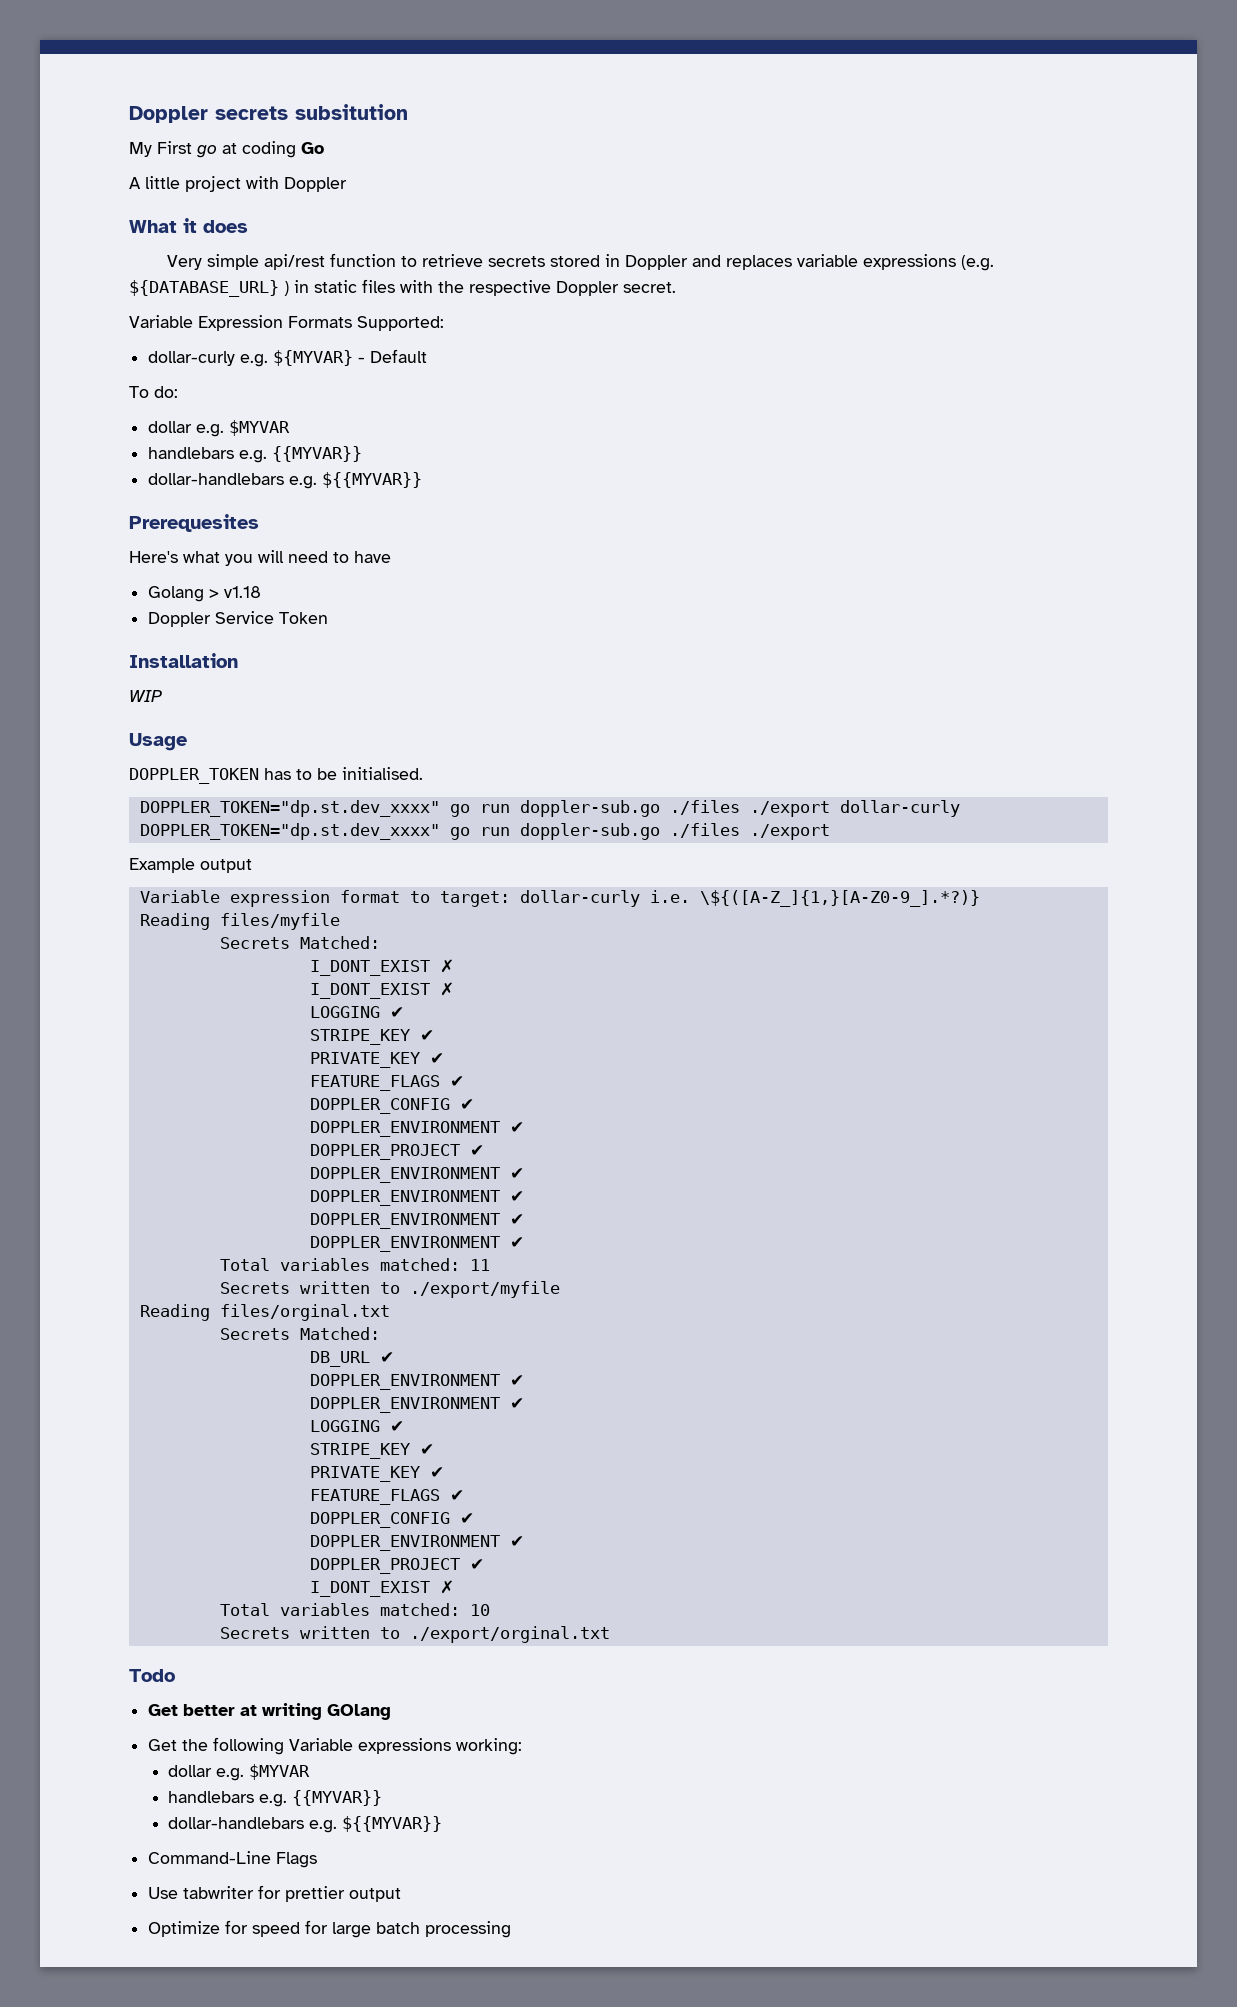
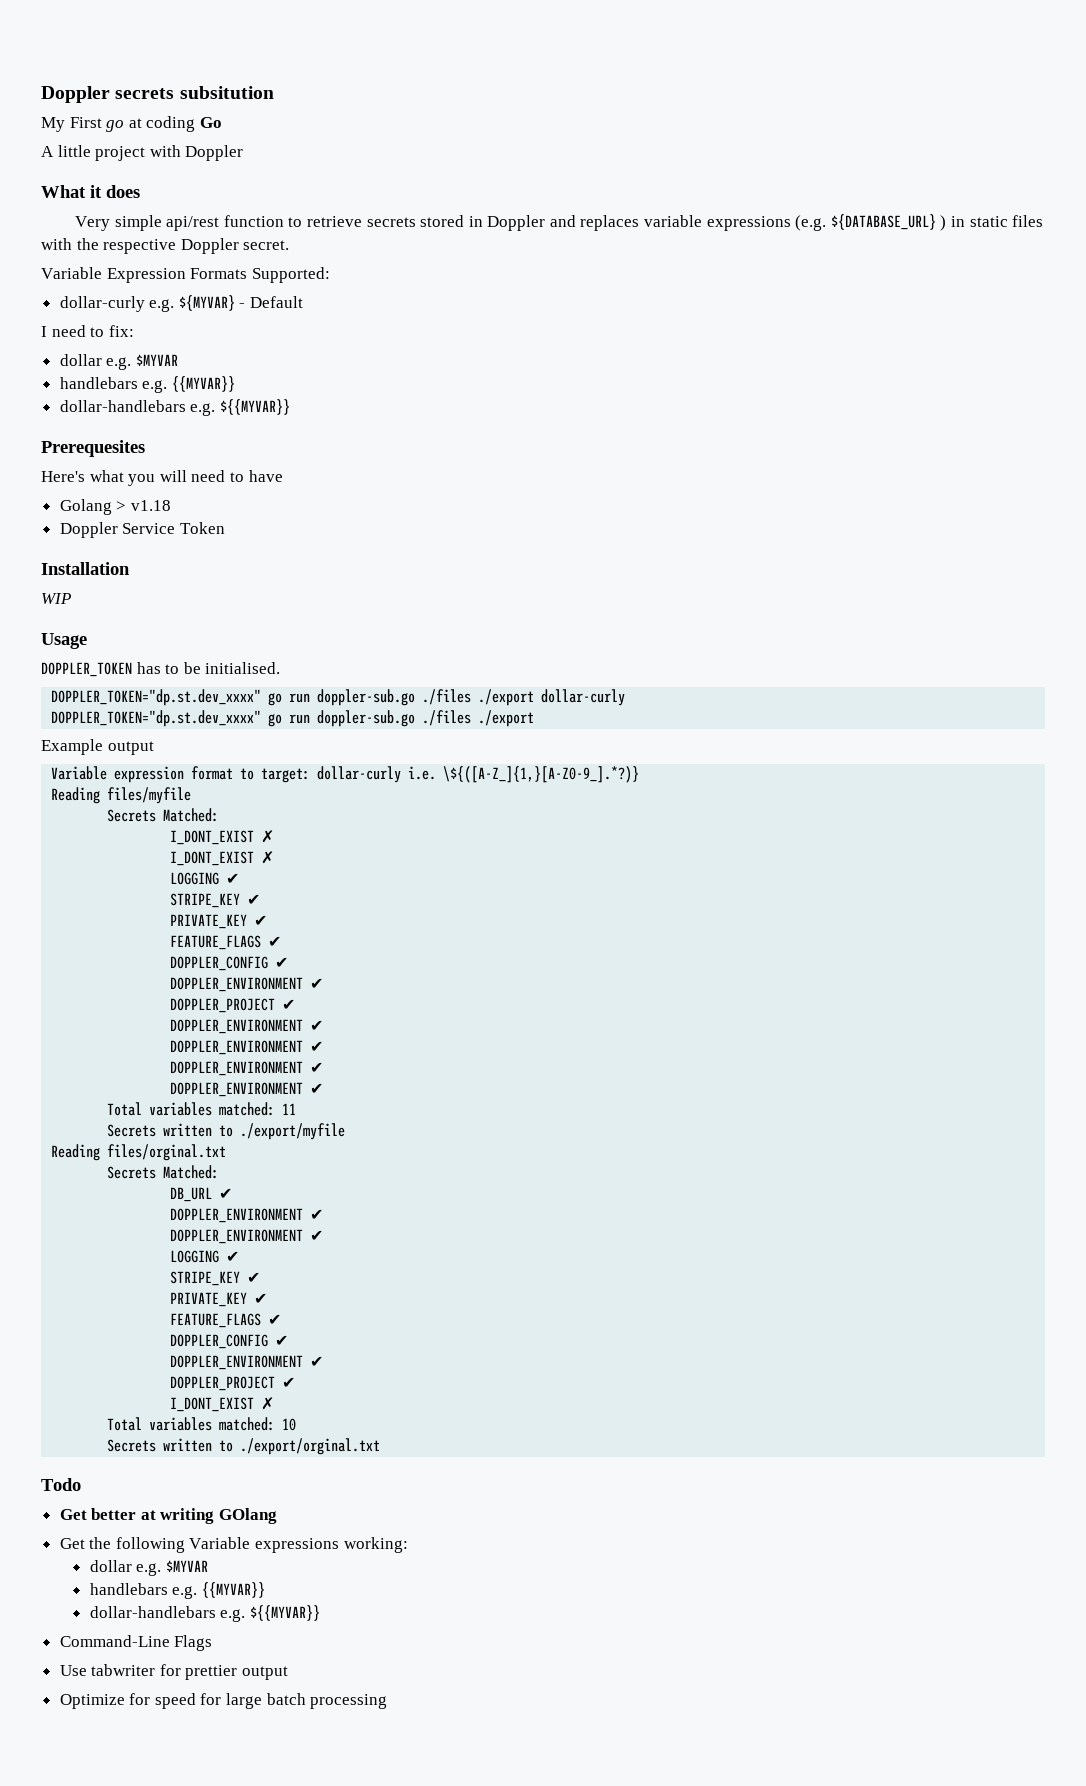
[129,386,178,398] To do: -> [41,325,134,337] I need to fix:

